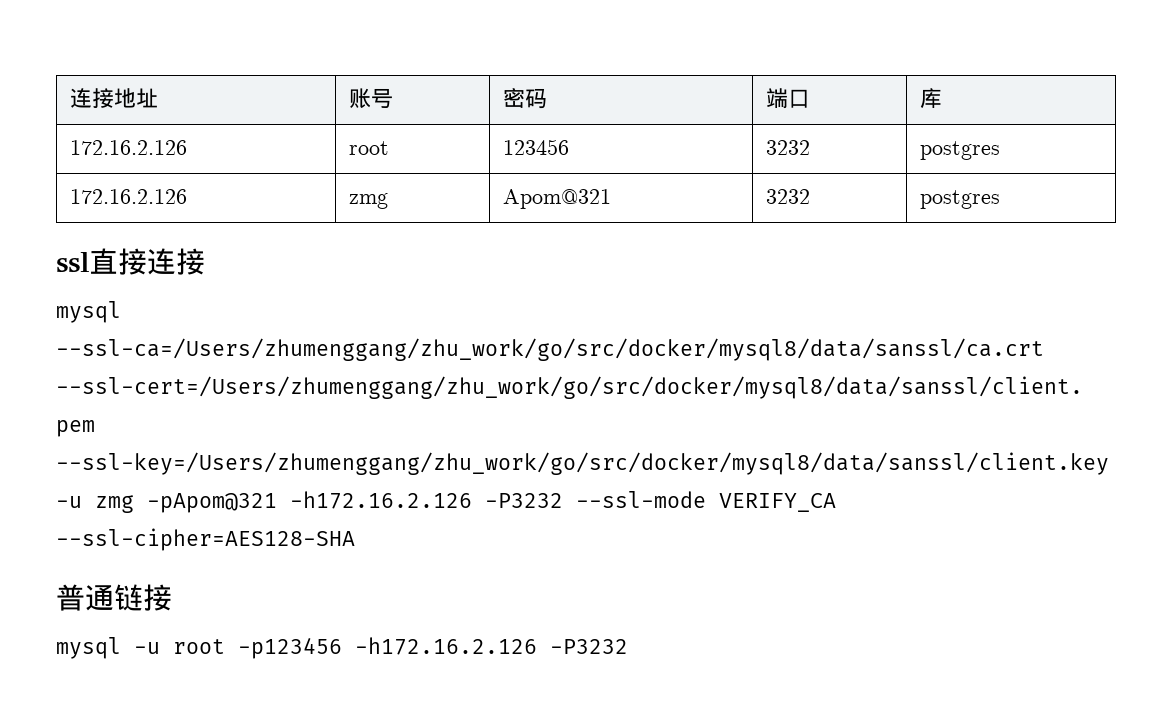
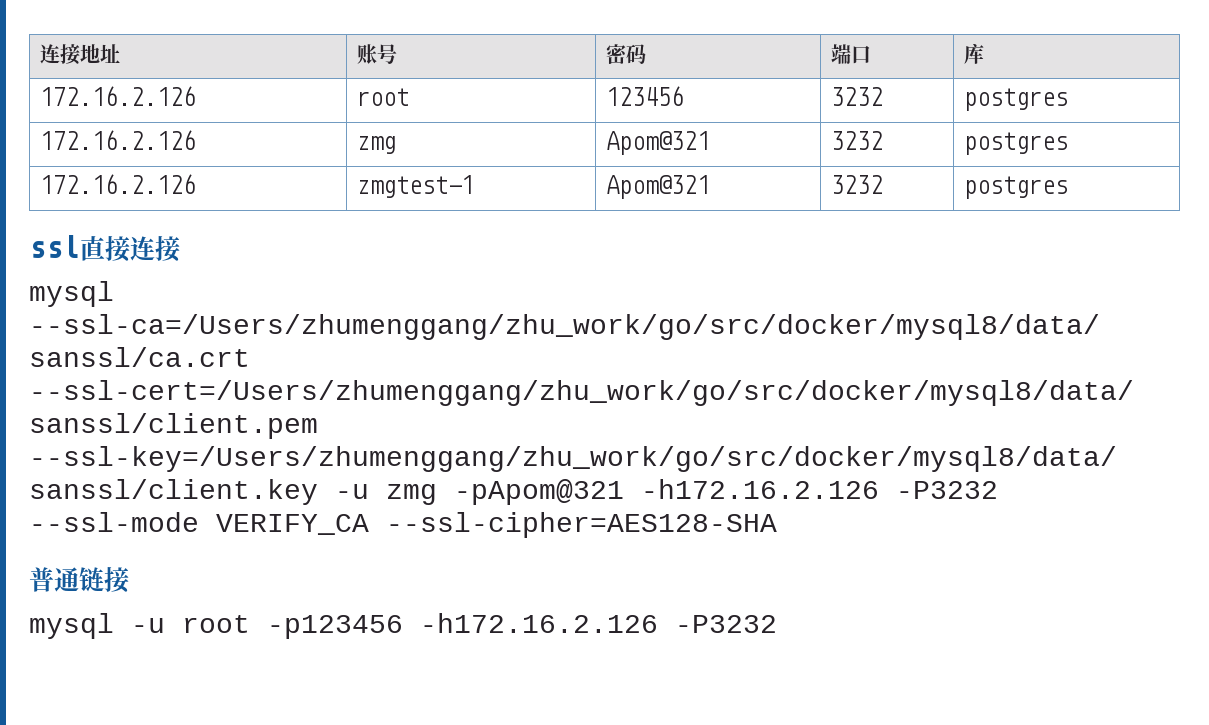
(1000, 199) none -> [39,174,196,194] [356,175,474,198] [605,175,710,199] [830,175,883,194] [963,176,1068,199] // 172.16.2.126 | zmgtest-1 | Apom@321 | 3232 | postgres

